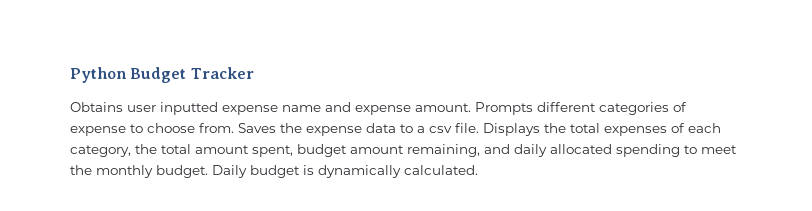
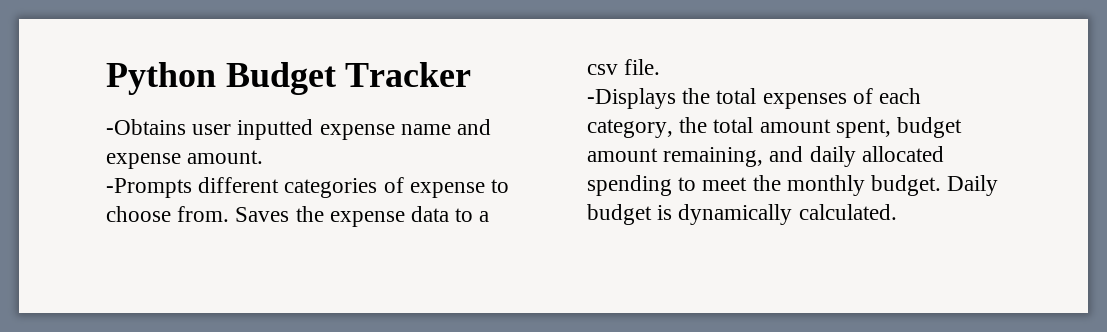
[70,102,123,112] Obtains -> [106,119,186,135] -Obtains
[475,102,533,115] Prompts -> [106,178,192,198] // -Prompts
[483,123,540,136] Displays -> [587,88,676,109] // -Displays

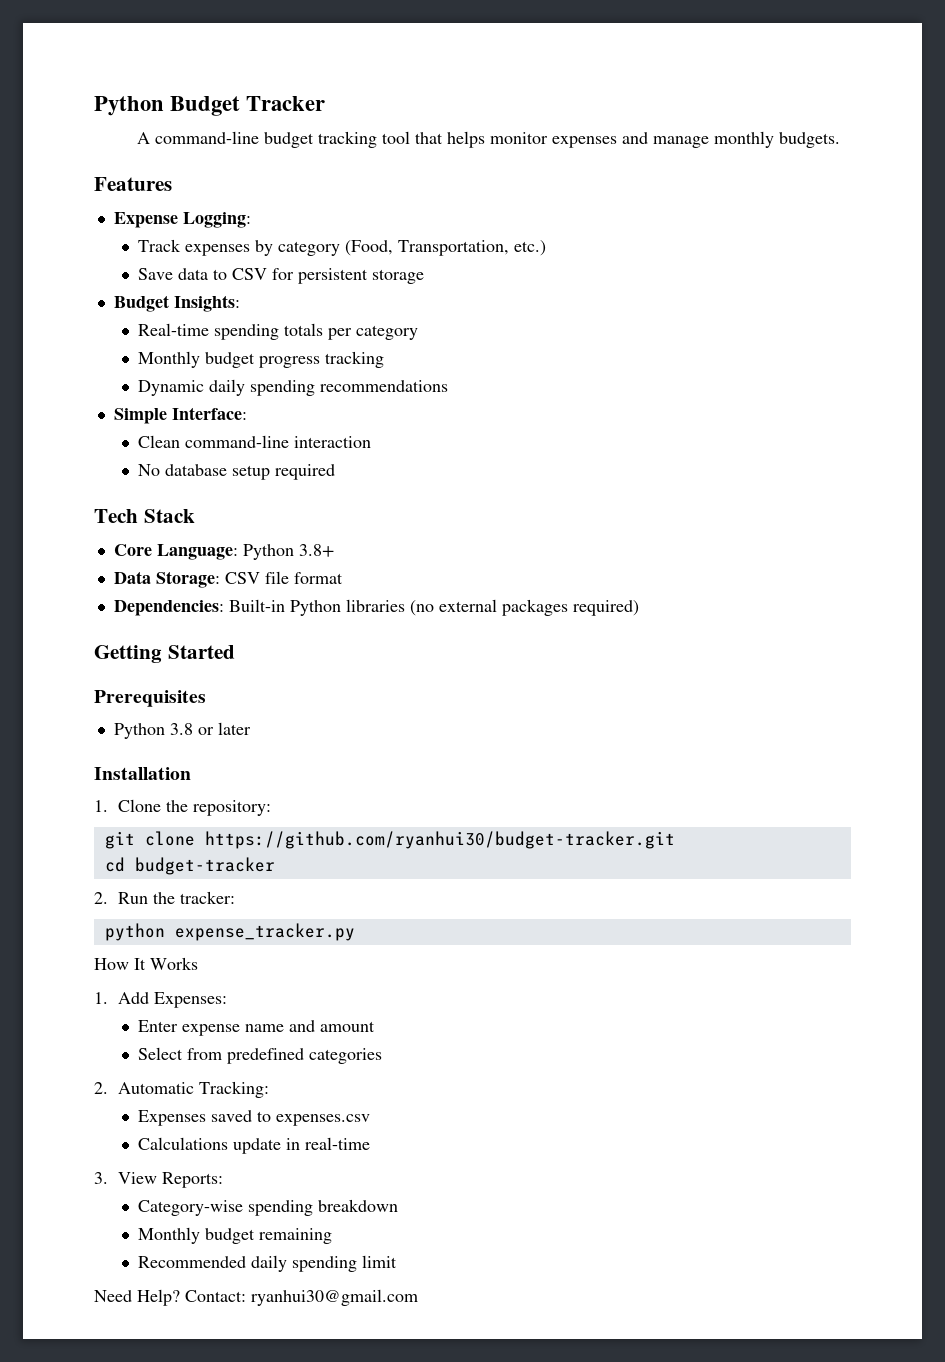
[106,119,492,140] [106,150,264,169] [106,177,510,198] [106,206,490,227] [587,59,661,75] [587,88,922,109] [587,117,963,138] [587,146,944,167] [587,175,999,196] [587,204,897,225] -Obtains user inputted expense name and expense amount. // -Prompts different categories of expense to choose from. Saves the expense data to a csv file. // -Displays the total expenses of each category, the total amount spent, budget amount remaining, and daily allocated spending to meet the monthly budget. Daily budget is dynamically calculated. -> [137,131,841,148] [94,177,172,191] [113,212,251,228] [137,239,546,256] [137,268,424,284] [113,295,240,312] [137,323,418,340] [137,351,384,368] [137,379,448,396] [113,407,247,424] [137,435,371,448] [137,464,335,480] [94,509,195,523] [113,544,334,560] [113,571,343,588] [113,599,639,616] [94,645,235,663] [94,690,206,707] [113,722,251,739] [94,767,191,780] [94,799,272,816] [104,831,675,849] [104,857,275,875] [94,891,236,904] [104,923,355,941] [94,957,198,970] [94,992,228,1008] [137,1020,375,1036] [137,1047,382,1064] [94,1081,270,1098] [137,1110,370,1126] [137,1137,370,1154] [94,1172,224,1188] [137,1199,398,1216] [137,1227,332,1244] [137,1255,397,1272] [94,1289,418,1306] A command-line budget tracking tool that helps monitor expenses and manage monthly budgets. // Features // Expense Logging: // Track expenses by category (Food, Transportation, etc.) // Save data to CSV for persistent storage // Budget Insights: // Real-time spending totals per category // Monthly budget progress tracking // Dynamic daily spending recommendations // Simple Interface: // Clean command-line interaction // No database setup required // Tech Stack // Core Language: Python 3.8+ // Data Storage: CSV file format // Dependencies: Built-in Python libraries (no external packages required) // Getting Started // Prerequisites // Python 3.8 or later // Installation // 1. Clone the repository: // git clone https://github.com/ryanhui30/budget-tracker.git // cd budget-tracker // 2. Run the tracker: // python expense_tracker.py // How It Works // 1. Add Expenses: // Enter expense name and amount // Select from predefined categories // 2. Automatic Tracking: // Expenses saved to expenses.csv // Calculations update in real-time // 3. View Reports: // Category-wise spending breakdown // Monthly budget remaining // Recommended daily spending limit // Need Help? Contact: ryanhui30@gmail.com

